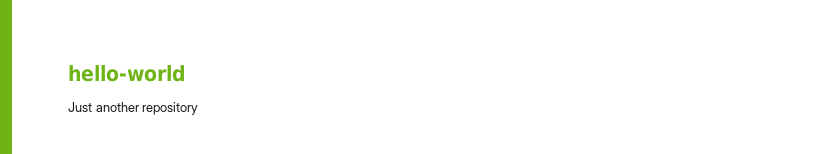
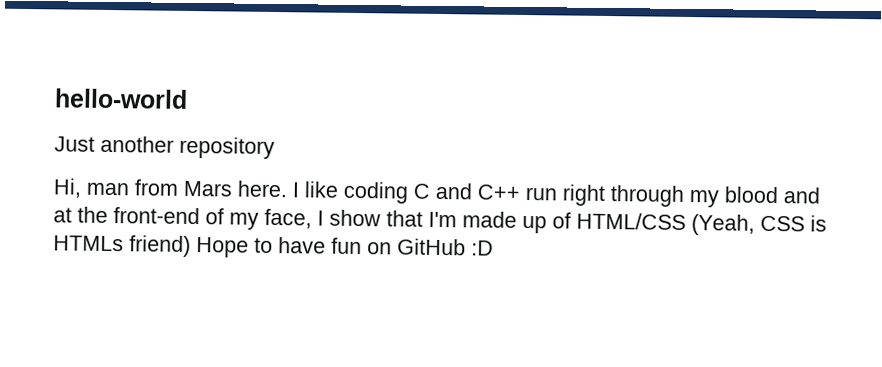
(199, 108) none -> [53,178,820,208] [53,206,827,236] [53,235,494,258] // Hi, man from Mars here. I like coding C and C++ run right through my blood and at the front-end of my face, I show that I'm made up of HTML/CSS (Yeah, CSS is HTMLs friend) Hope to have fun on GitHub :D

